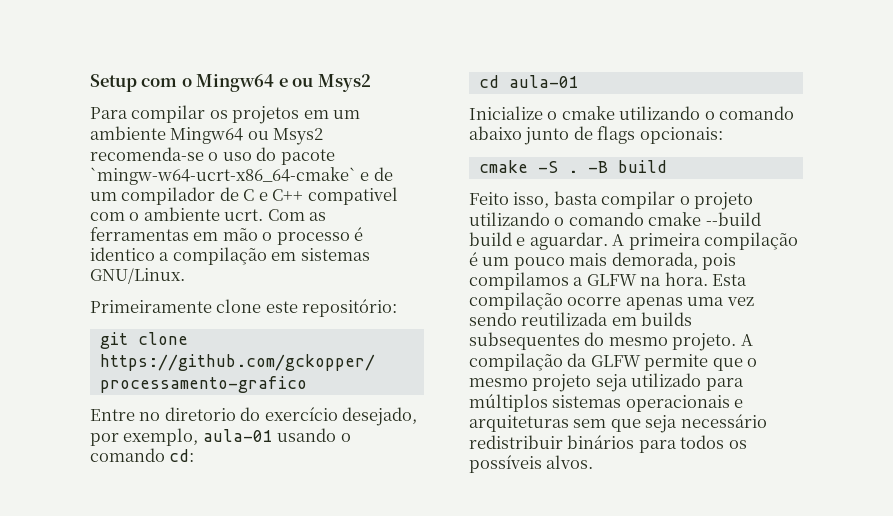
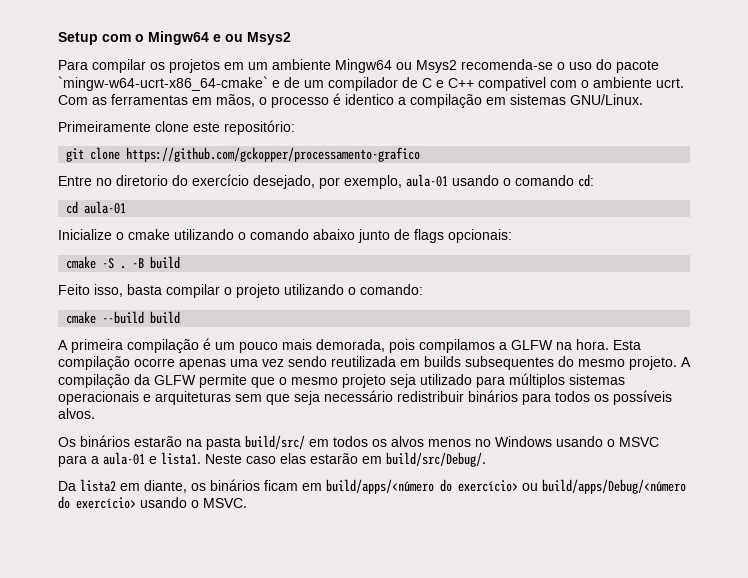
[222,227,258,241] mão -> [216,94,255,107] mãos,
[568,212,644,226] comando -> [360,284,423,295] comando: //
[516,232,608,250] e aguardar. -> (181, 317) //
(594, 462) none -> [58,435,659,450] [58,452,486,467] [58,479,686,494] [58,496,247,509] // Os binários estarão na pasta build/src/ em todos os alvos menos no Windows usando o MSVC para a aula-01 e lista1. Neste caso elas estarão em build/src/Debug/. // Da lista2 em diante, os binários ficam em build/apps/<número do exercício> ou build/apps/Debug/<número do exercício> usando o MSVC.

